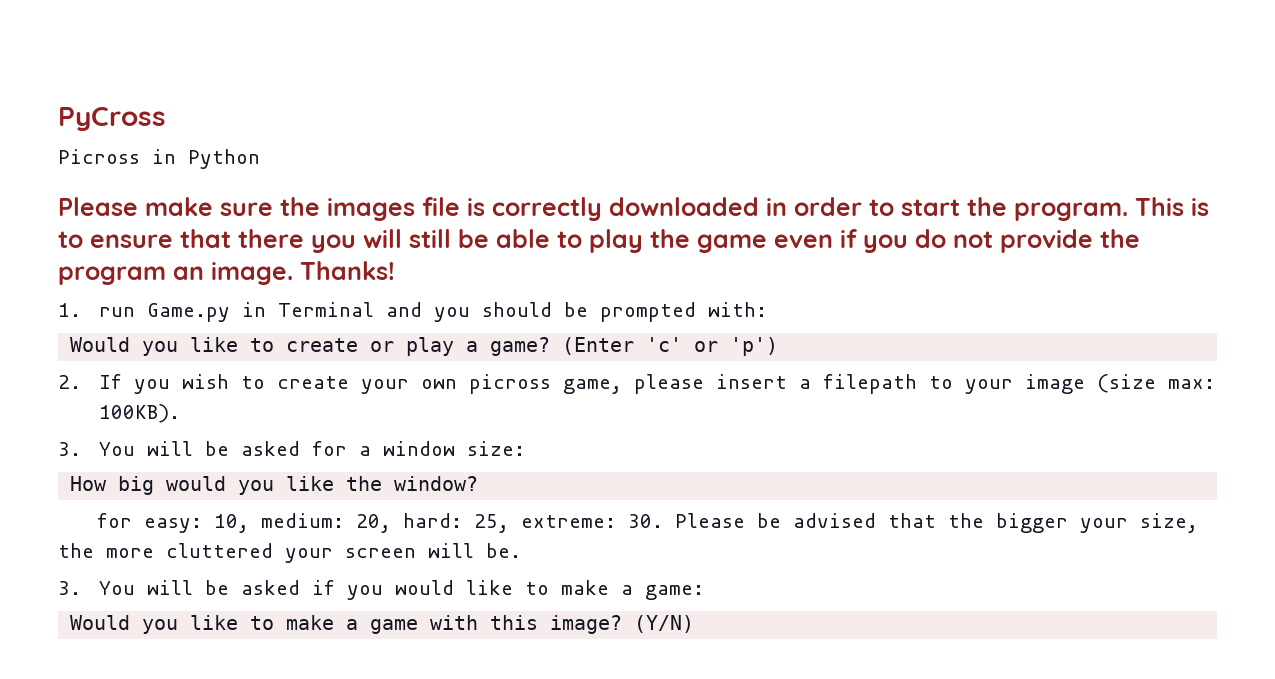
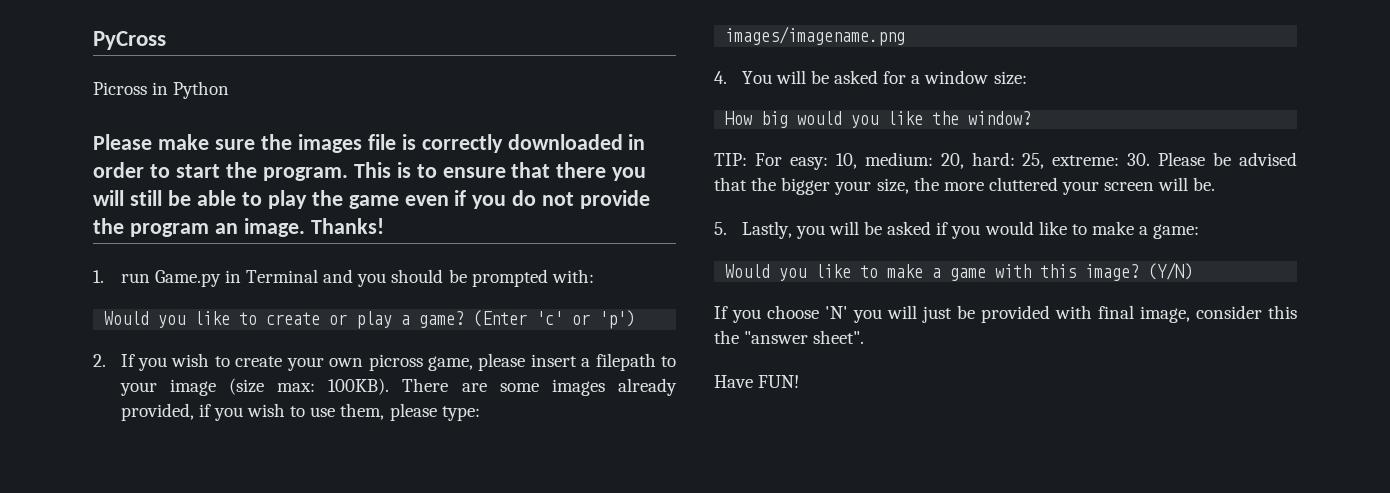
[58,442,81,456] // 3. -> [402,378,677,396] [120,403,480,421] [725,26,906,46] [714,71,727,84] There are some images already provided, if you wish to use them, please type: // images/imagename.png // 4.
[96,513,132,528] for -> [714,153,782,166] TIP: For
[58,581,135,595] 3. You -> [714,221,825,239] 5. Lastly, you
(695, 624) none -> [714,305,1297,323] [714,330,865,344] [714,375,800,388] // If you choose 'N' you will just be provided with final image, consider this the "answer sheet". // Have FUN!

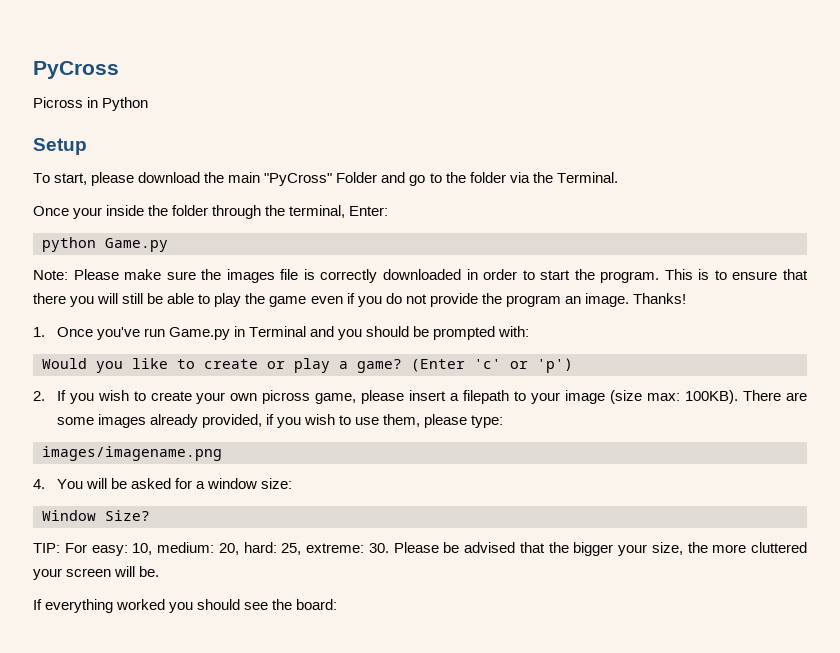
(230, 90) none -> [33,138,87,155] [33,172,618,186] [33,205,389,219] [42,237,168,252] [33,270,68,280] Setup // To start, please download the main "PyCross" Folder and go to the folder via the Terminal. // Once your inside the folder through the terminal, Enter: // python Game.py // Note:
(104, 276) none -> [56,327,140,340] Once you've
[725,111,1032,128] How big would you like the window? -> [42,510,150,521] Window Size?
[714,221,1200,239] [725,262,1194,281] [714,305,1297,323] [714,330,865,344] [714,375,800,388] 5. Lastly, you will be asked if you would like to make a game: // Would you like to make a game with this image? (Y/N) // If you choose 'N' you will just be provided with final image, consider this the "answer sheet". // Have FUN! -> [33,599,338,613] If everything worked you should see the board:

